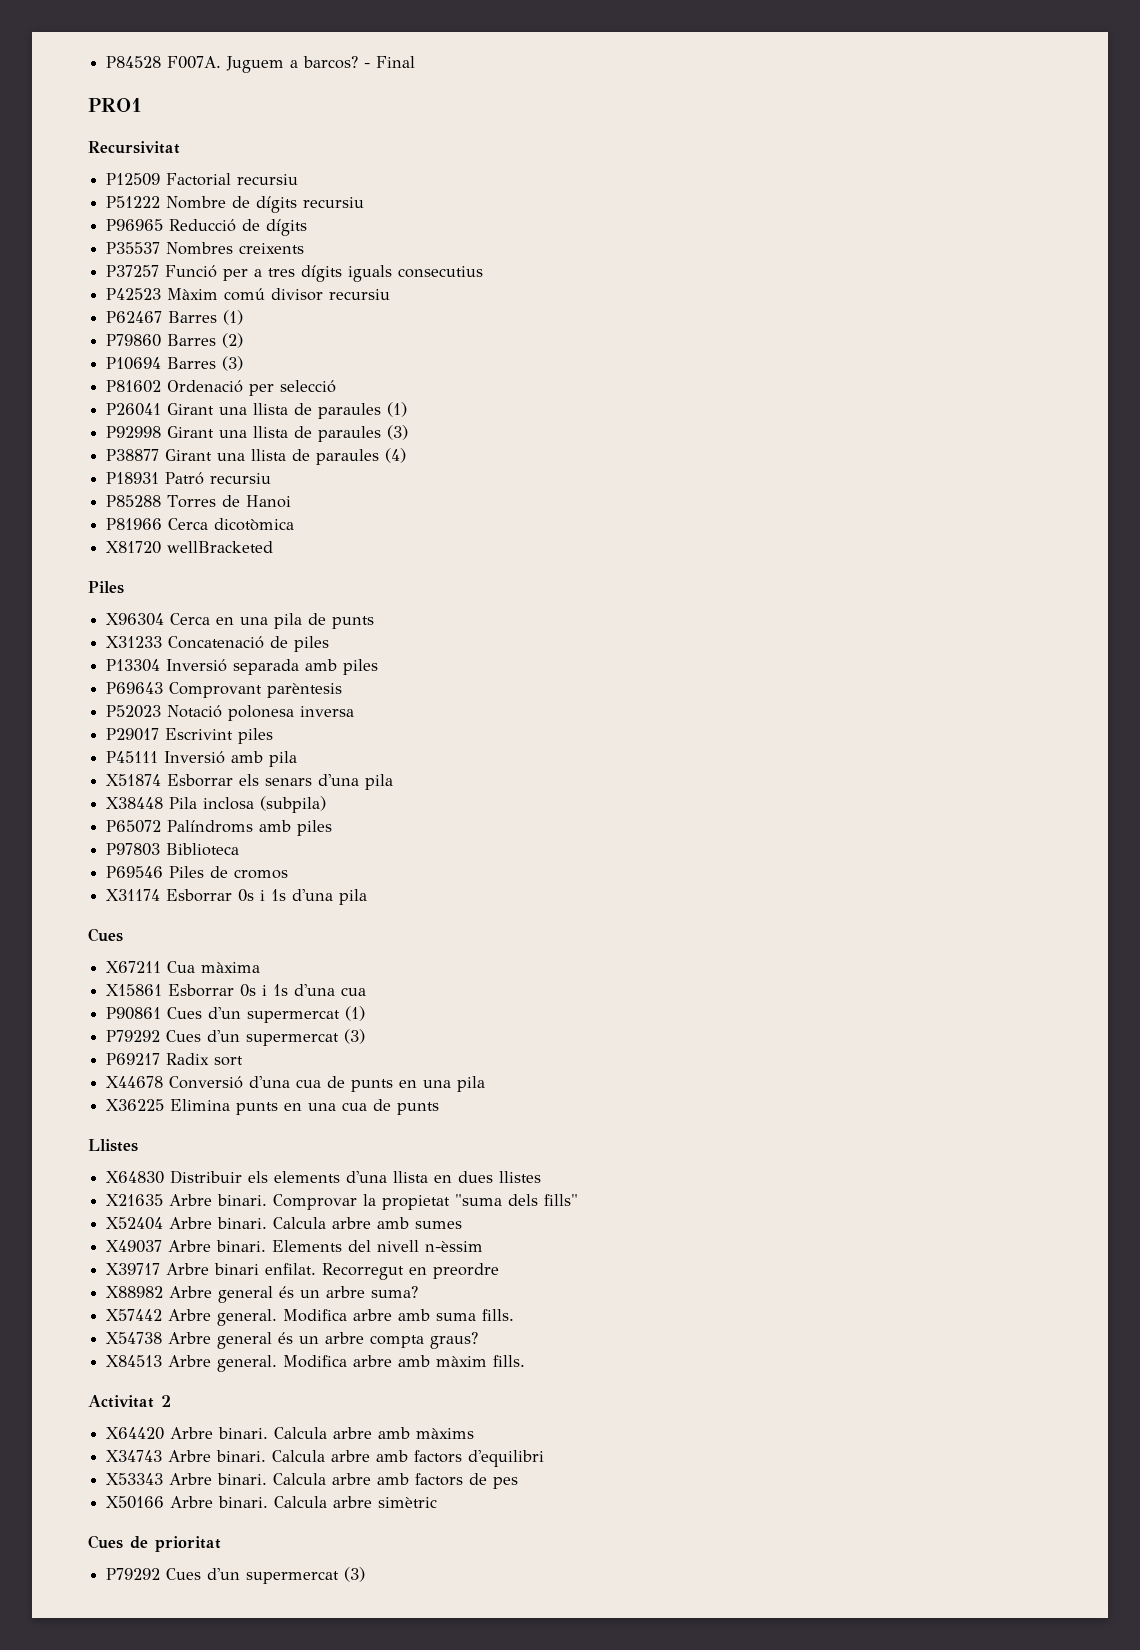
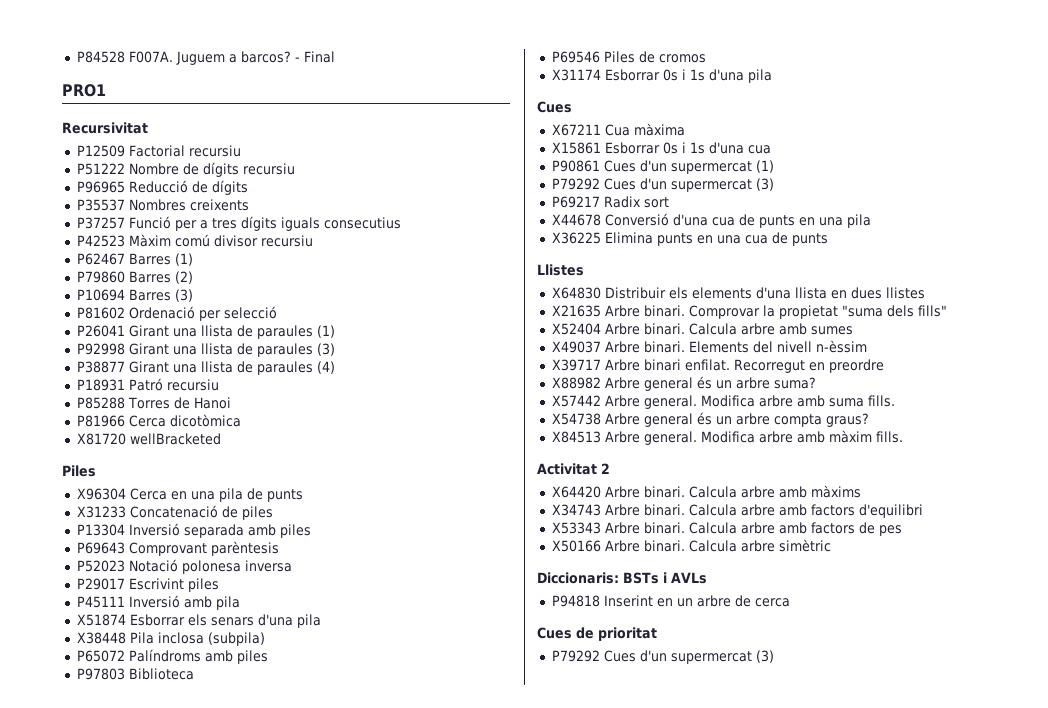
(438, 1502) none -> [537,572,707,584] [551,595,790,607] // Diccionaris: BSTs i AVLs // P94818 Inserint en un arbre de cerca

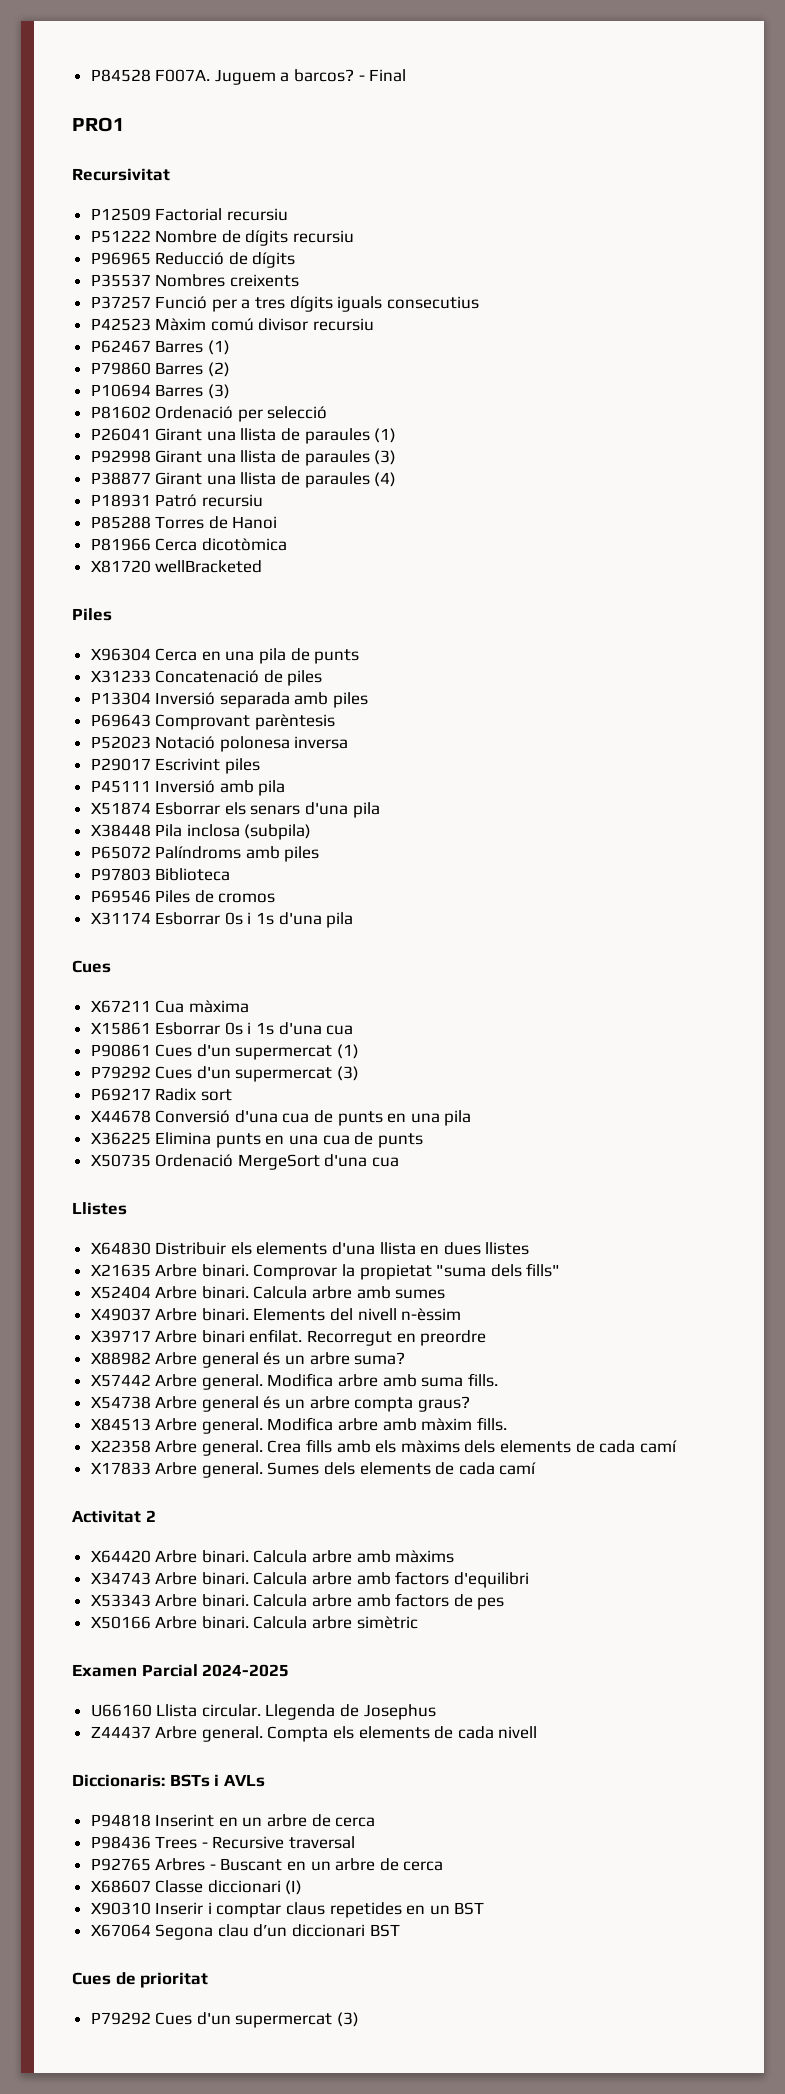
(828, 239) none -> [90,1154,400,1170] // X50735 Ordenació MergeSort d'una cua
(903, 437) none -> [90,1439,677,1456] [90,1462,537,1478] // X22358 Arbre general. Crea fills amb els màxims dels elements de cada camí // X17833 Arbre general. Sumes dels elements de cada camí
(831, 545) none -> [72,1664,290,1677] [90,1704,436,1720] [90,1726,538,1742] // Examen Parcial 2024-2025 // U66160 Llista circular. Llegenda de Josephus // Z44437 Arbre general. Compta els elements de cada nivell
(790, 602) none -> [90,1836,356,1849] [90,1858,444,1871] [90,1880,303,1895] [90,1902,485,1918] [90,1924,400,1940] // P98436 Trees - Recursive traversal // P92765 Arbres - Buscant en un arbre de cerca // X68607 Classe diccionari (I) // X90310 Inserir i comptar claus repetides en un BST // X67064 Segona clau d’un diccionari BST

